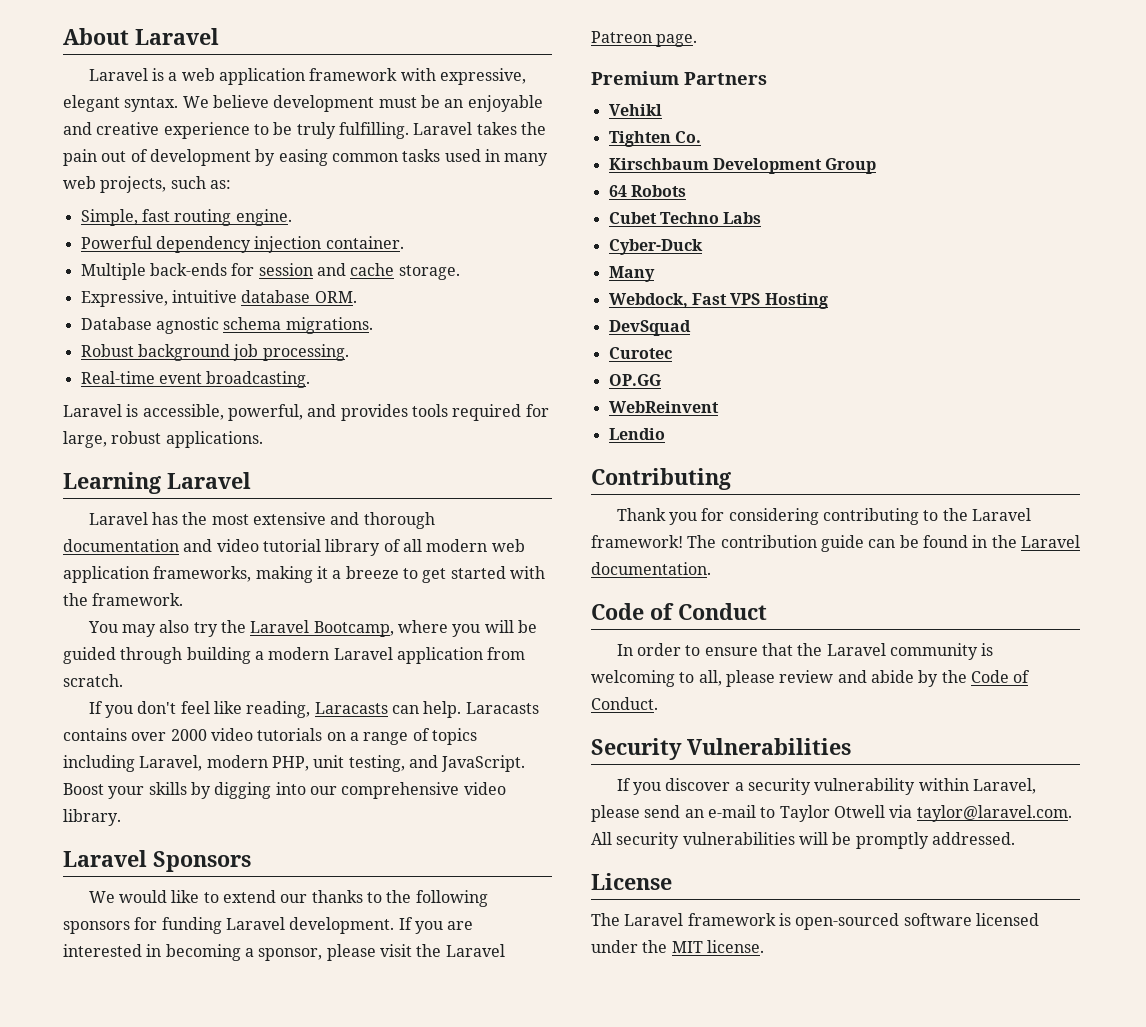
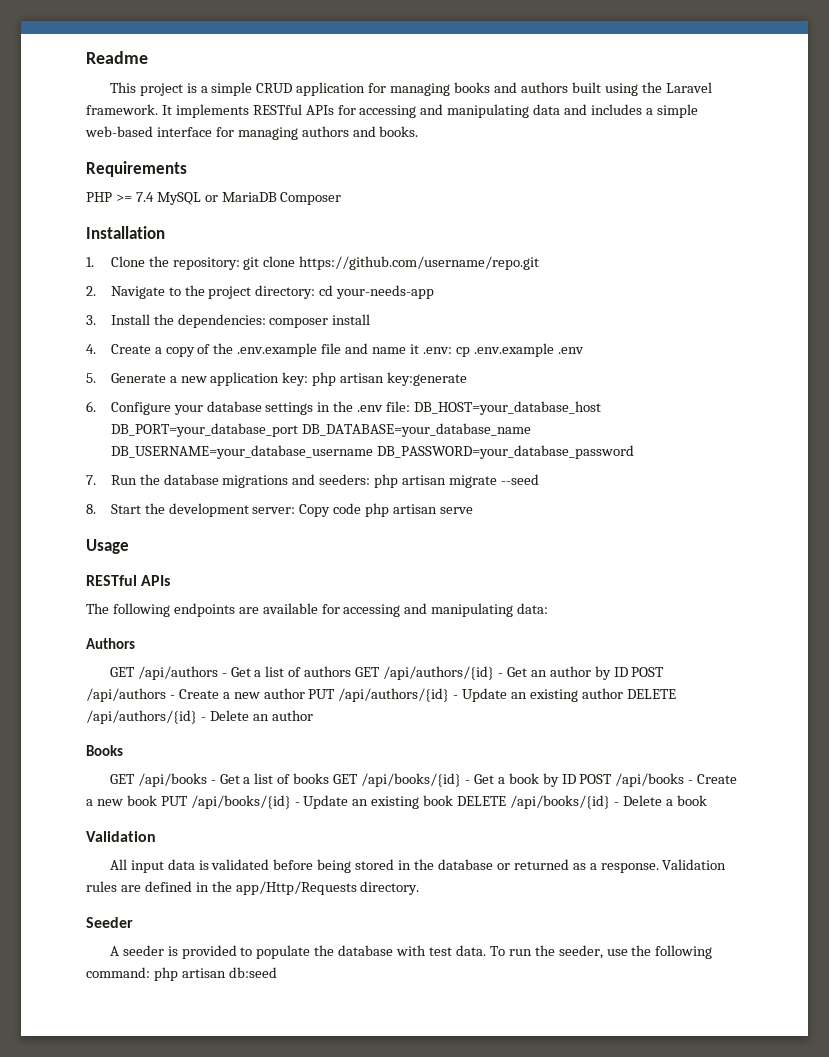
[63,28,219,45] [88,68,526,85] [63,95,543,112] [63,122,546,139] [63,149,549,166] [63,176,231,193] [80,209,292,226] [80,236,404,253] [80,263,460,280] [80,290,357,307] [80,317,373,334] [80,344,349,361] [80,371,311,388] [63,404,549,421] [63,431,263,448] [63,472,251,494] [88,512,435,529] [63,539,525,556] [63,566,545,583] [63,593,184,606] [87,620,537,637] [63,647,526,664] [63,674,123,687] [88,701,539,718] [63,728,477,745] [63,755,526,772] [63,782,506,799] [63,809,121,826] [63,850,251,872] [88,890,488,907] [63,917,474,934] [63,944,505,961] [591,31,698,47] [591,71,767,85] [608,104,662,116] [608,131,701,147] [608,158,877,174] [608,185,686,197] [608,212,762,224] [608,239,703,255] [608,266,655,282] [608,293,828,309] [608,320,691,336] [608,347,672,359] [608,374,661,386] [608,401,719,413] [608,428,665,440] [591,468,731,490] [616,508,1031,525] [591,535,1080,552] [591,562,711,575] [591,603,767,620] [616,643,994,660] [591,670,1031,687] [591,697,658,710] [591,738,851,760] [616,778,1036,795] [591,805,1072,822] [591,832,1015,849] [591,873,672,890] [591,913,1039,930] [591,940,764,953] About Laravel // Laravel is a web application framework with expressive, elegant syntax. We believe development must be an enjoyable and creative experience to be truly fulfilling. Laravel takes the pain out of development by easing common tasks used in many web projects, such as: // Simple, fast routing engine. // Powerful dependency injection container. // Multiple back-ends for session and cache storage. // Expressive, intuitive database ORM. // Database agnostic schema migrations. // Robust background job processing. // Real-time event broadcasting. // Laravel is accessible, powerful, and provides tools required for large, robust applications. // Learning Laravel // Laravel has the most extensive and thorough documentation and video tutorial library of all modern web application frameworks, making it a breeze to get started with the framework. // You may also try the Laravel Bootcamp, where you will be guided through building a modern Laravel application from scratch. // If you don't feel like reading, Laracasts can help. Laracasts contains over 2000 video tutorials on a range of topics including Laravel, modern PHP, unit testing, and JavaScript. Boost your skills by digging into our comprehensive video library. // Laravel Sponsors // We would like to extend our thanks to the following sponsors for funding Laravel development. If you are interested in becoming a sponsor, please visit the Laravel Patreon page. // Premium Partners // Vehikl // Tighten Co. // Kirschbaum Development Group // 64 Robots // Cubet Techno Labs // Cyber-Duck // Many // Webdock, Fast VPS Hosting // DevSquad // Curotec // OP.GG // WebReinvent // Lendio // Contributing // Thank you for considering contributing to the Laravel framework! The contribution guide can be found in the Laravel documentation. // Code of Conduct // In order to ensure that the Laravel community is welcoming to all, please review and abide by the Code of Conduct. // Security Vulnerabilities // If you discover a security vulnerability within Laravel, please send an e-mail to Taylor Otwell via taylor@laravel.com. All security vulnerabilities will be promptly addressed. // License // The Laravel framework is open-sourced software licensed under the MIT license. -> [86,51,148,64] [109,82,712,96] [86,104,698,118] [85,126,419,140] [86,161,187,177] [86,192,342,205] [86,226,165,239] [86,256,540,270] [86,285,435,299] [86,314,371,328] [86,343,584,357] [86,372,468,386] [86,401,602,415] [110,423,531,437] [110,445,634,459] [86,474,539,488] [86,503,474,517] [86,539,129,554] [86,575,171,586] [86,603,549,617] [86,638,135,649] [109,666,665,680] [86,688,676,702] [86,710,313,724] [86,745,123,756] [109,773,738,787] [86,795,707,809] [86,831,156,842] [109,859,727,873] [86,881,420,895] [86,917,133,928] [109,945,713,959] [86,967,277,981] Readme // This project is a simple CRUD application for managing books and authors built using the Laravel framework. It implements RESTful APIs for accessing and manipulating data and includes a simple web-based interface for managing authors and books. // Requirements // PHP >= 7.4 MySQL or MariaDB Composer // Installation // 1. Clone the repository: git clone https://github.com/username/repo.git // 2. Navigate to the project directory: cd your-needs-app // 3. Install the dependencies: composer install // 4. Create a copy of the .env.example file and name it .env: cp .env.example .env // 5. Generate a new application key: php artisan key:generate // 6. Configure your database settings in the .env file: DB_HOST=your_database_host DB_PORT=your_database_port DB_DATABASE=your_database_name DB_USERNAME=your_database_username DB_PASSWORD=your_database_password // 7. Run the database migrations and seeders: php artisan migrate --seed // 8. Start the development server: Copy code php artisan serve // Usage // RESTful APIs // The following endpoints are available for accessing and manipulating data: // Authors // GET /api/authors - Get a list of authors GET /api/authors/{id} - Get an author by ID POST /api/authors - Create a new author PUT /api/authors/{id} - Update an existing author DELETE /api/authors/{id} - Delete an author // Books // GET /api/books - Get a list of books GET /api/books/{id} - Get a book by ID POST /api/books - Create a new book PUT /api/books/{id} - Update an existing book DELETE /api/books/{id} - Delete a book // Validation // All input data is validated before being stored in the database or returned as a response. Validation rules are defined in the app/Http/Requests directory. // Seeder // A seeder is provided to populate the database with test data. To run the seeder, use the following command: php artisan db:seed

